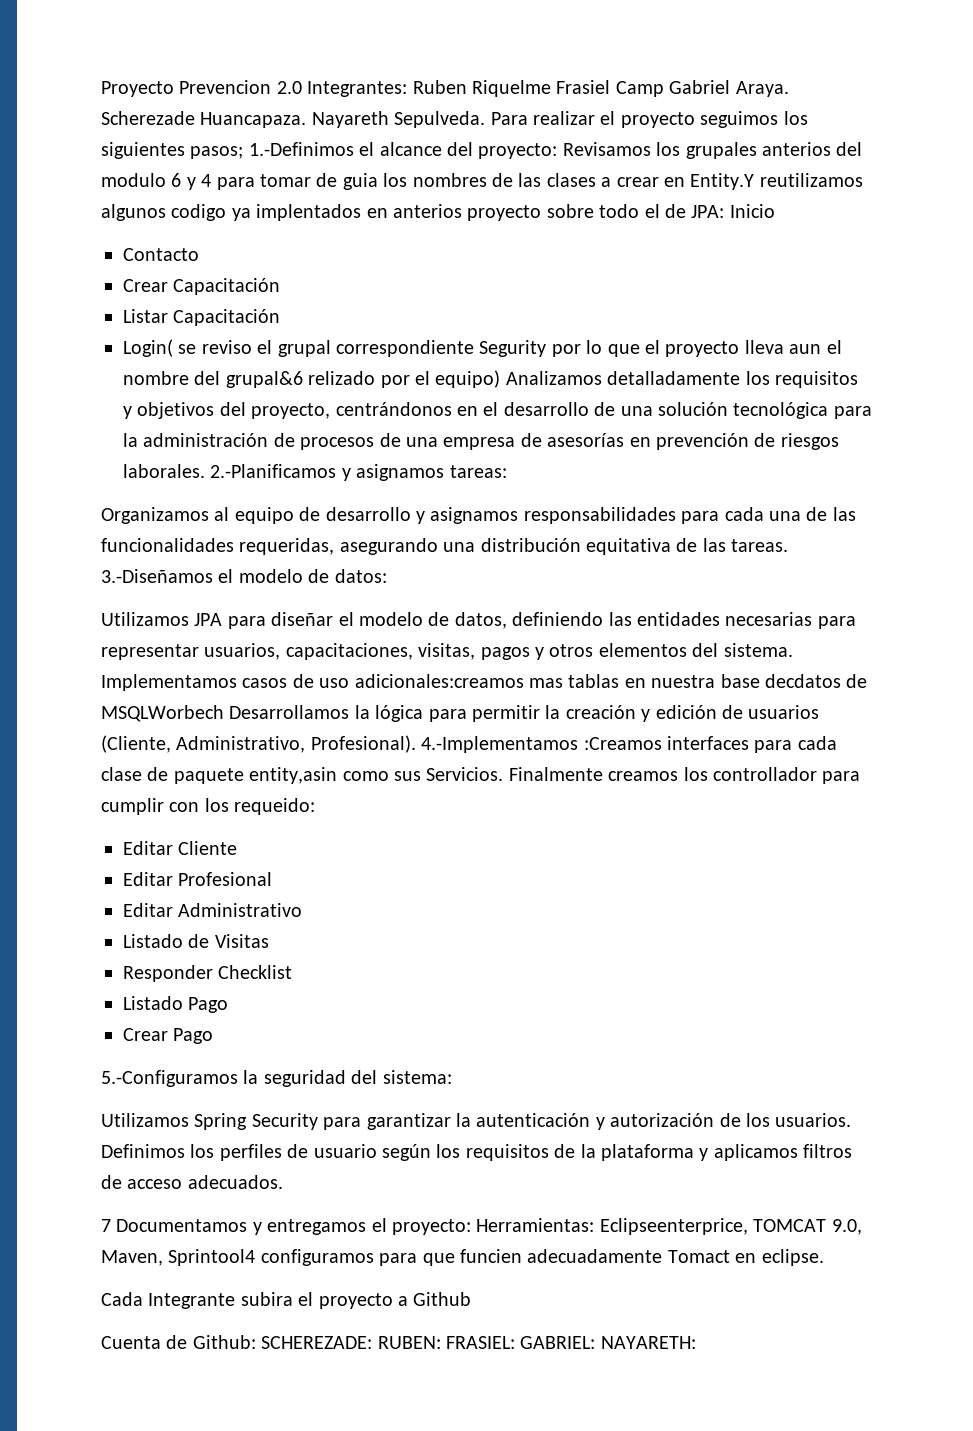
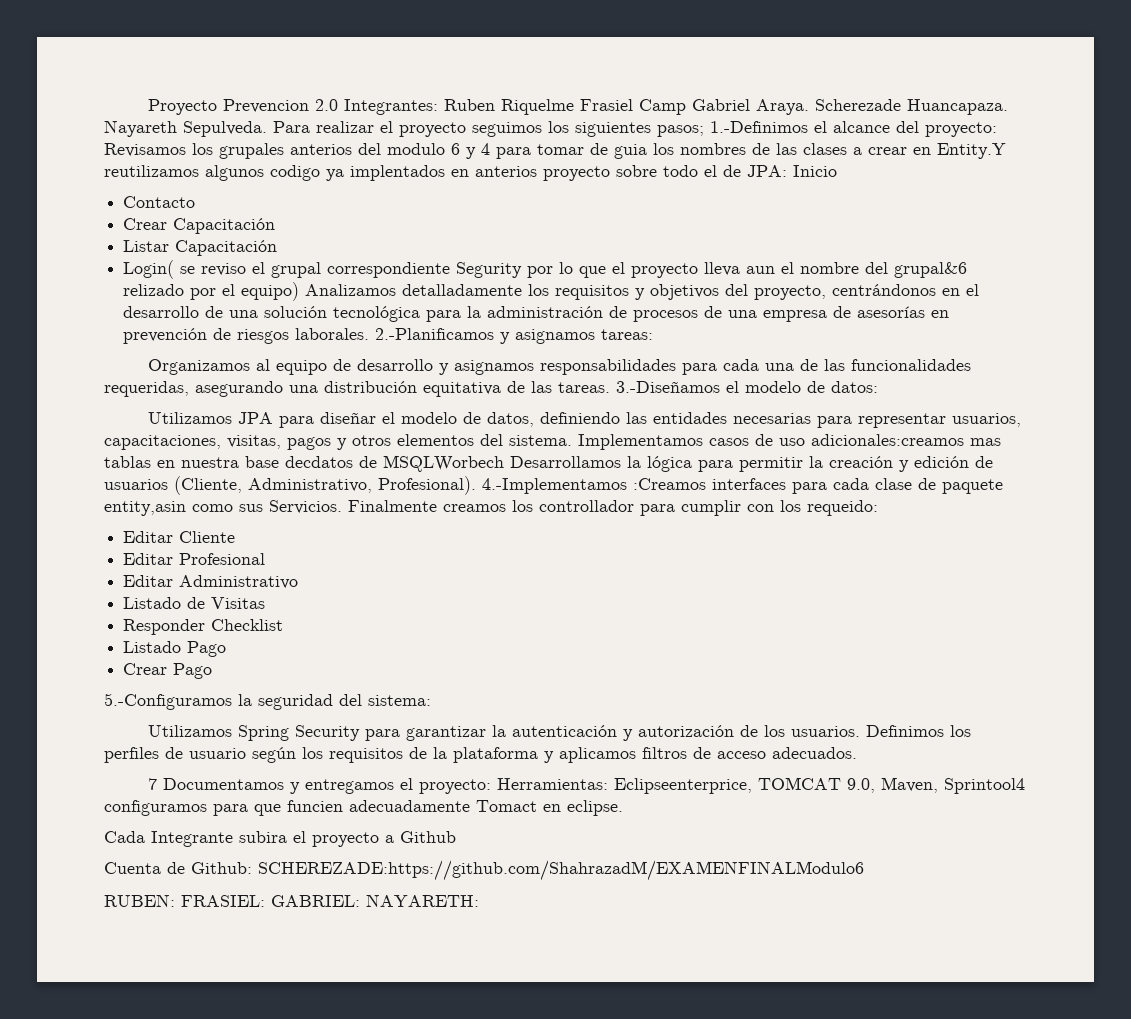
[261,1336,373,1349] SCHEREZADE: -> [258,860,864,881] SCHEREZADE:https://github.com/ShahrazadM/EXAMENFINALModulo6 //

